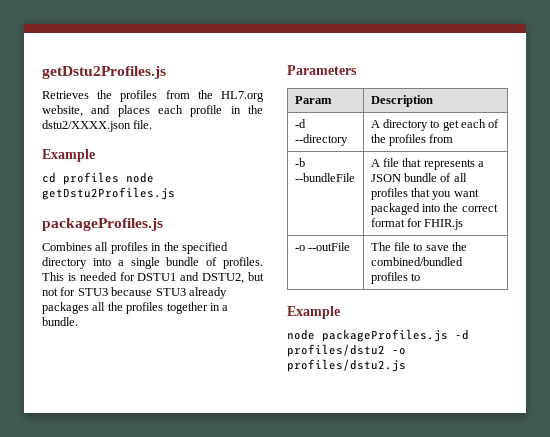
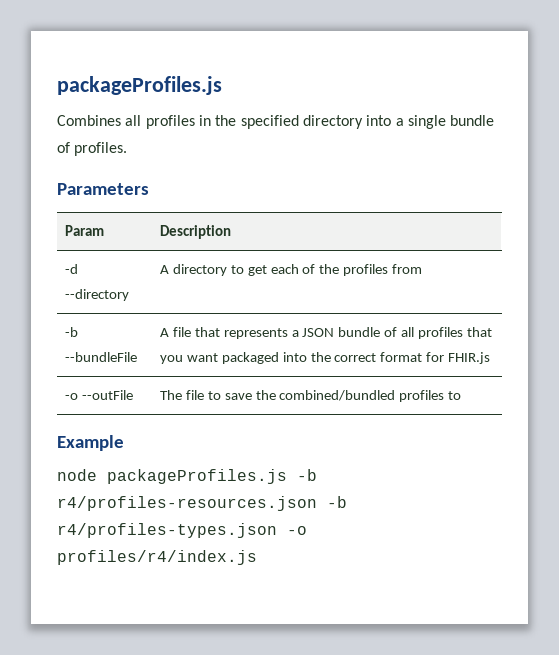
[42,66,166,79] [42,90,264,102] [42,105,263,117] [42,120,153,132] [42,149,95,162] [42,172,154,185] [42,187,175,200] getDstu2Profiles.js // Retrieves the profiles from the HL7.org website, and places each profile in the dstu2/XXXX.json file. // Example // cd profiles node getDstu2Profiles.js // -> (57, 85) none
[42,272,264,284] [42,287,227,299] [42,302,229,314] [42,317,78,326] This is needed for DSTU1 and DSTU2, but not for STU3 because STU3 already packages all the profiles together in a bundle. -> (128, 149) none
[455,329,469,340] [287,344,406,357] [287,359,406,372] -d profiles/dstu2 -o profiles/dstu2.js -> [297,469,317,481] [57,496,347,511] [57,523,307,538] [57,550,257,565] -b r4/profiles-resources.json -b r4/profiles-types.json -o profiles/r4/index.js

